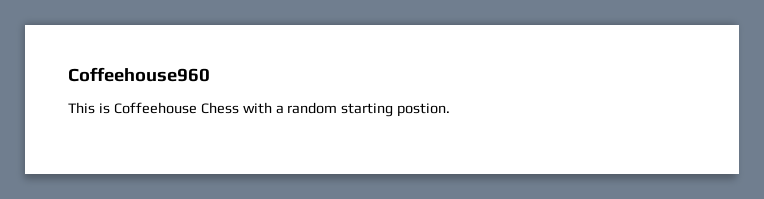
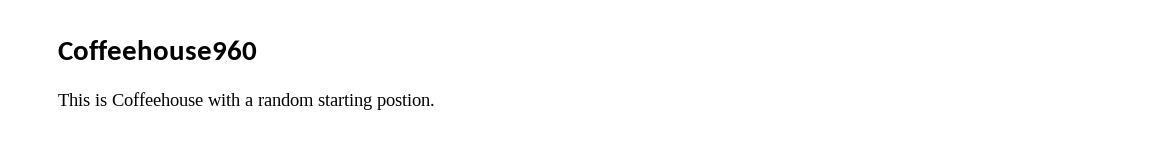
[200,102,239,114] Chess -> (203, 99) none

